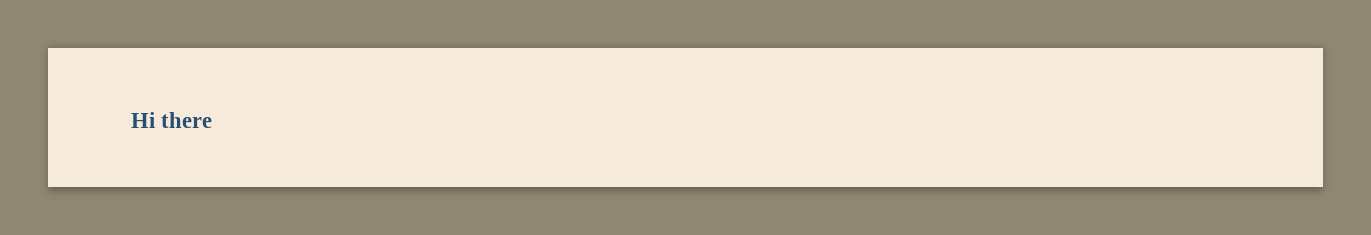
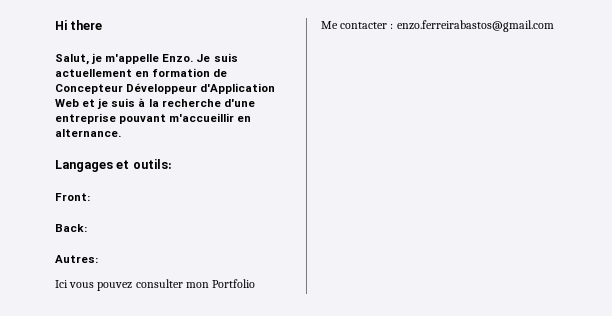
(213, 120) none -> [55,53,238,65] [55,68,228,77] [55,83,276,94] [55,98,255,109] [55,113,252,124] [55,129,121,137] [55,159,172,172] [55,193,90,201] [55,224,87,232] [55,255,98,263] [55,279,256,291] [321,20,554,32] // Salut, je m'appelle Enzo. Je suis actuellement en formation de Concepteur Développeur d'Application Web et je suis à la recherche d'une entreprise pouvant m'accueillir en alternance. // Langages et outils: // Front: // Back: // Autres: // Ici vous pouvez consulter mon Portfolio // Me contacter : enzo.ferreirabastos@gmail.com

